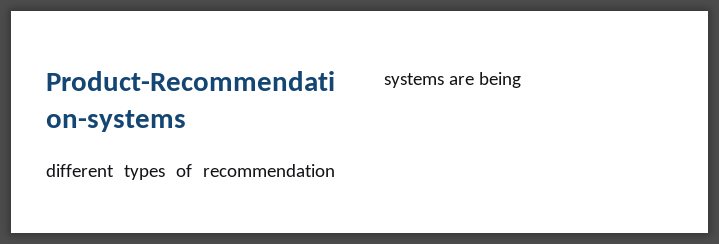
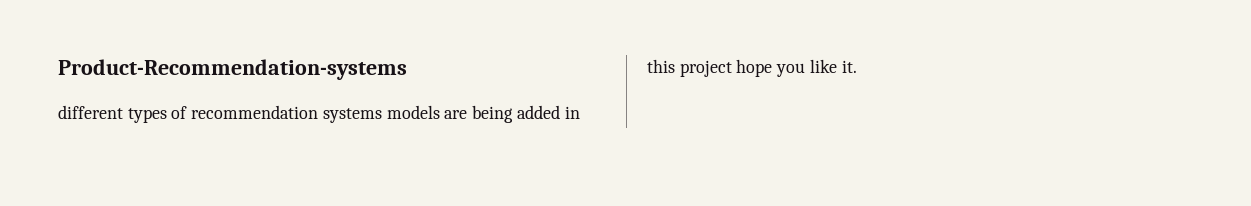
(444, 80) none -> [386,105,440,119] models
(521, 80) none -> [516,105,580,119] [647,59,857,77] added in this project hope you like it.

